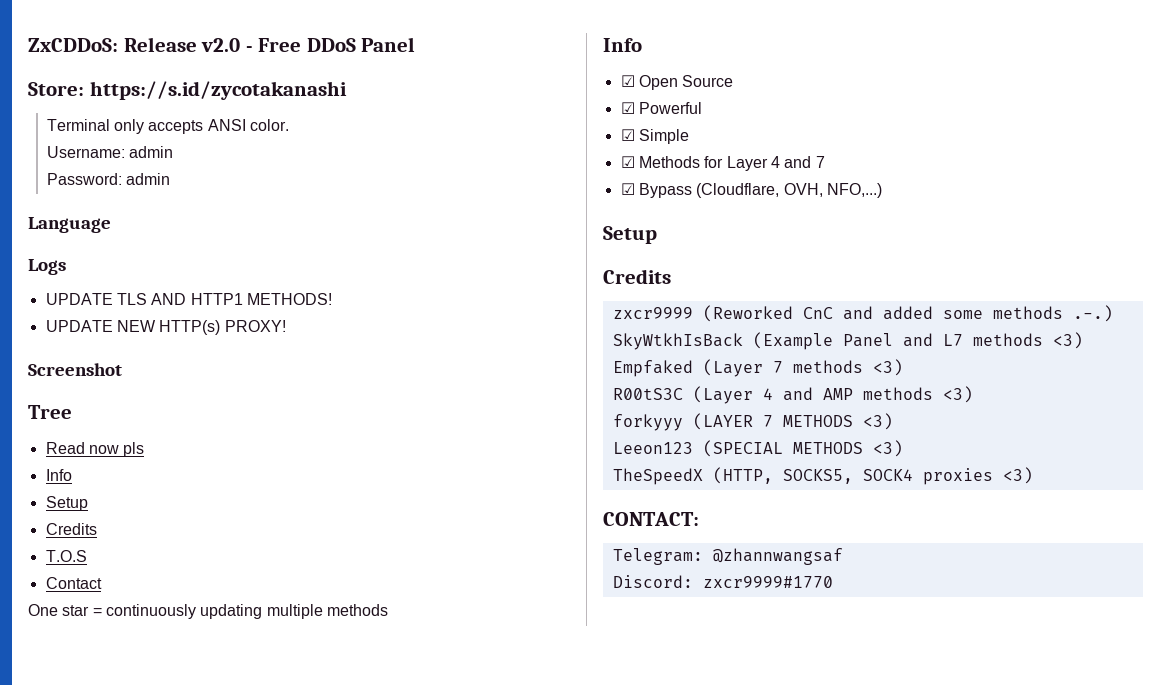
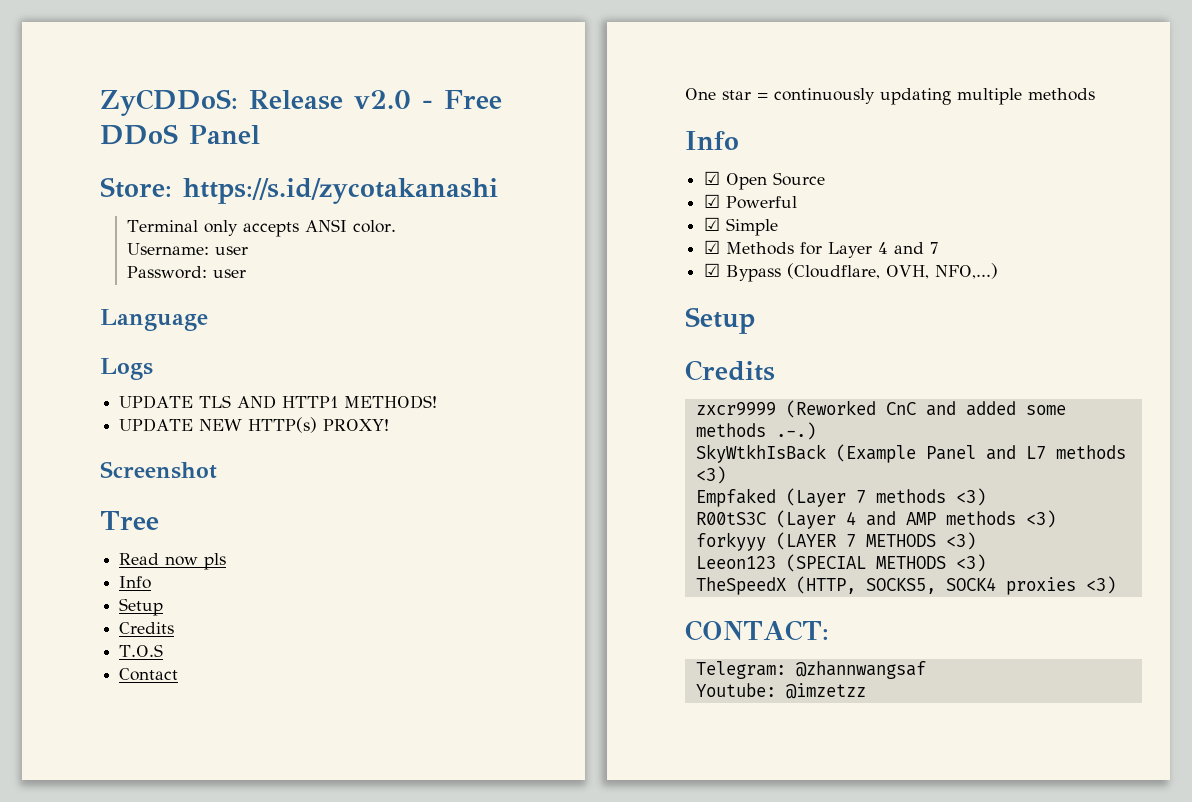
[28,38,118,52] ZxCDDoS: -> [100,89,238,116] ZyCDDoS:
[129,146,174,158] admin -> [214,246,248,255] user
[126,173,171,185] admin -> [212,269,246,278] user
[612,575,833,588] Discord: zxcr9999#1770 -> [695,683,866,699] Youtube: @imzetzz

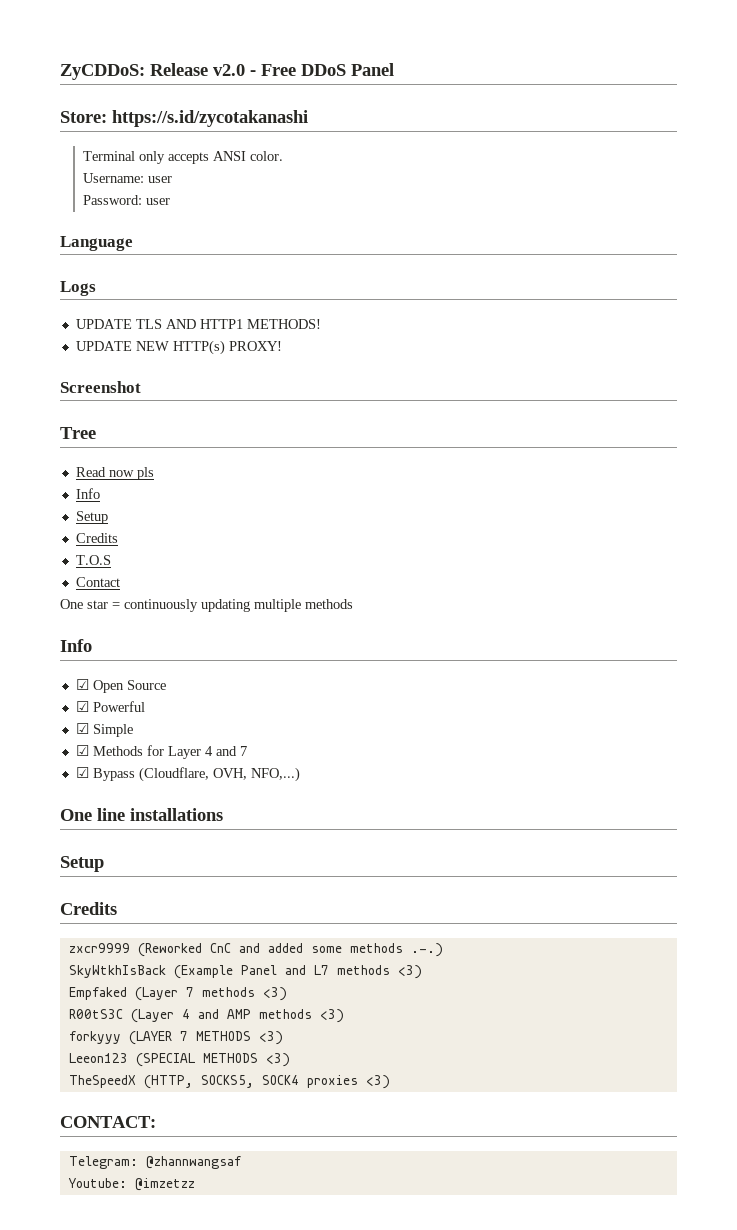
(999, 271) none -> [60,808,223,821] // One line installations

